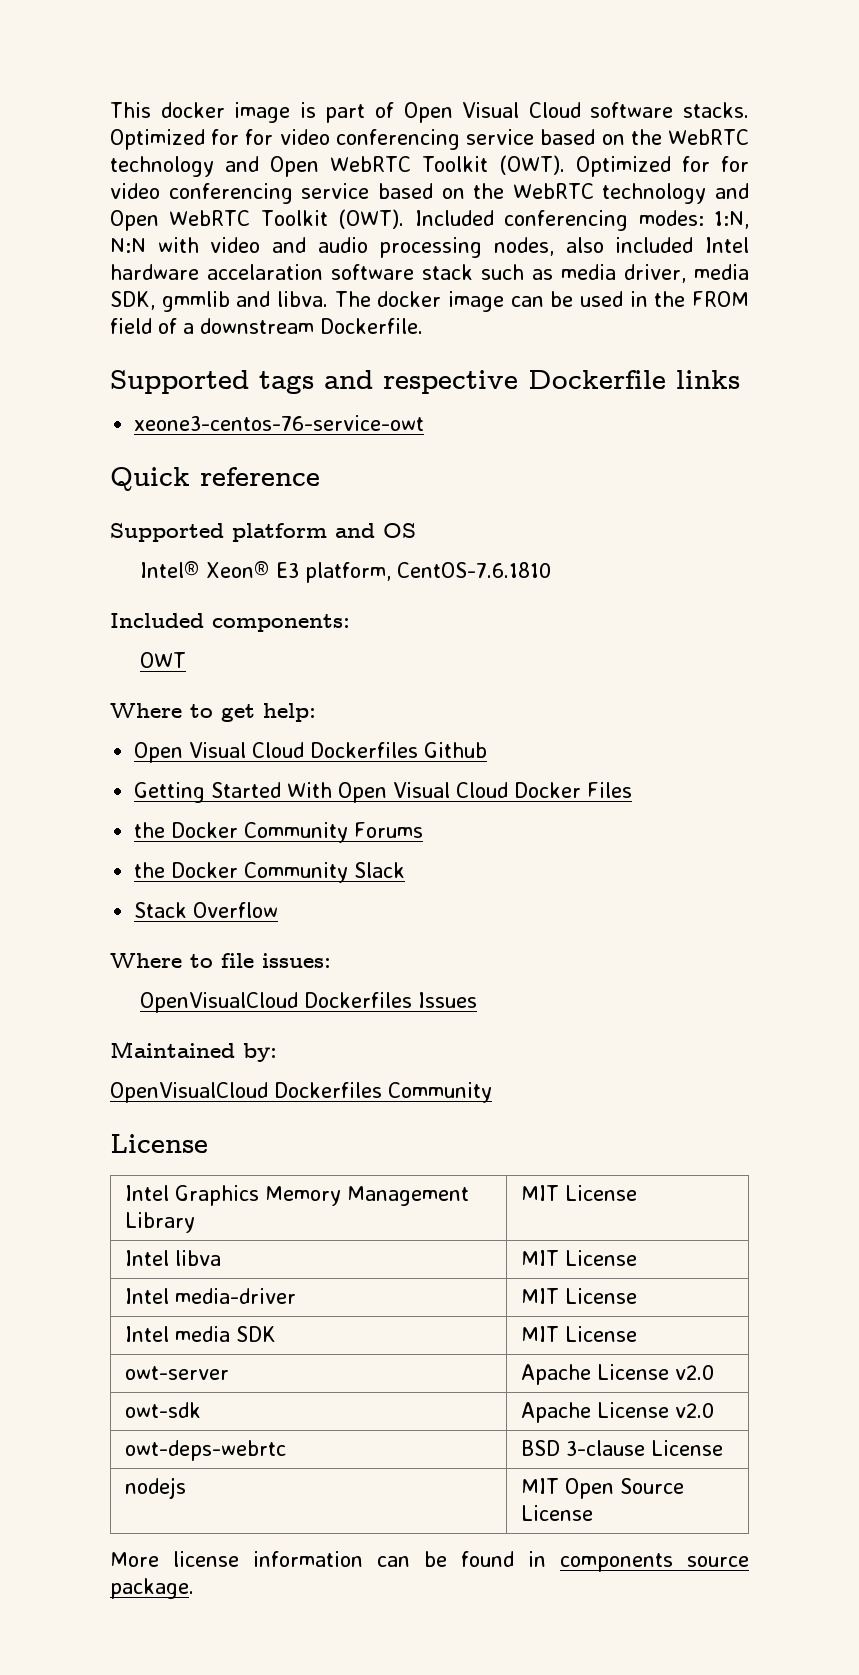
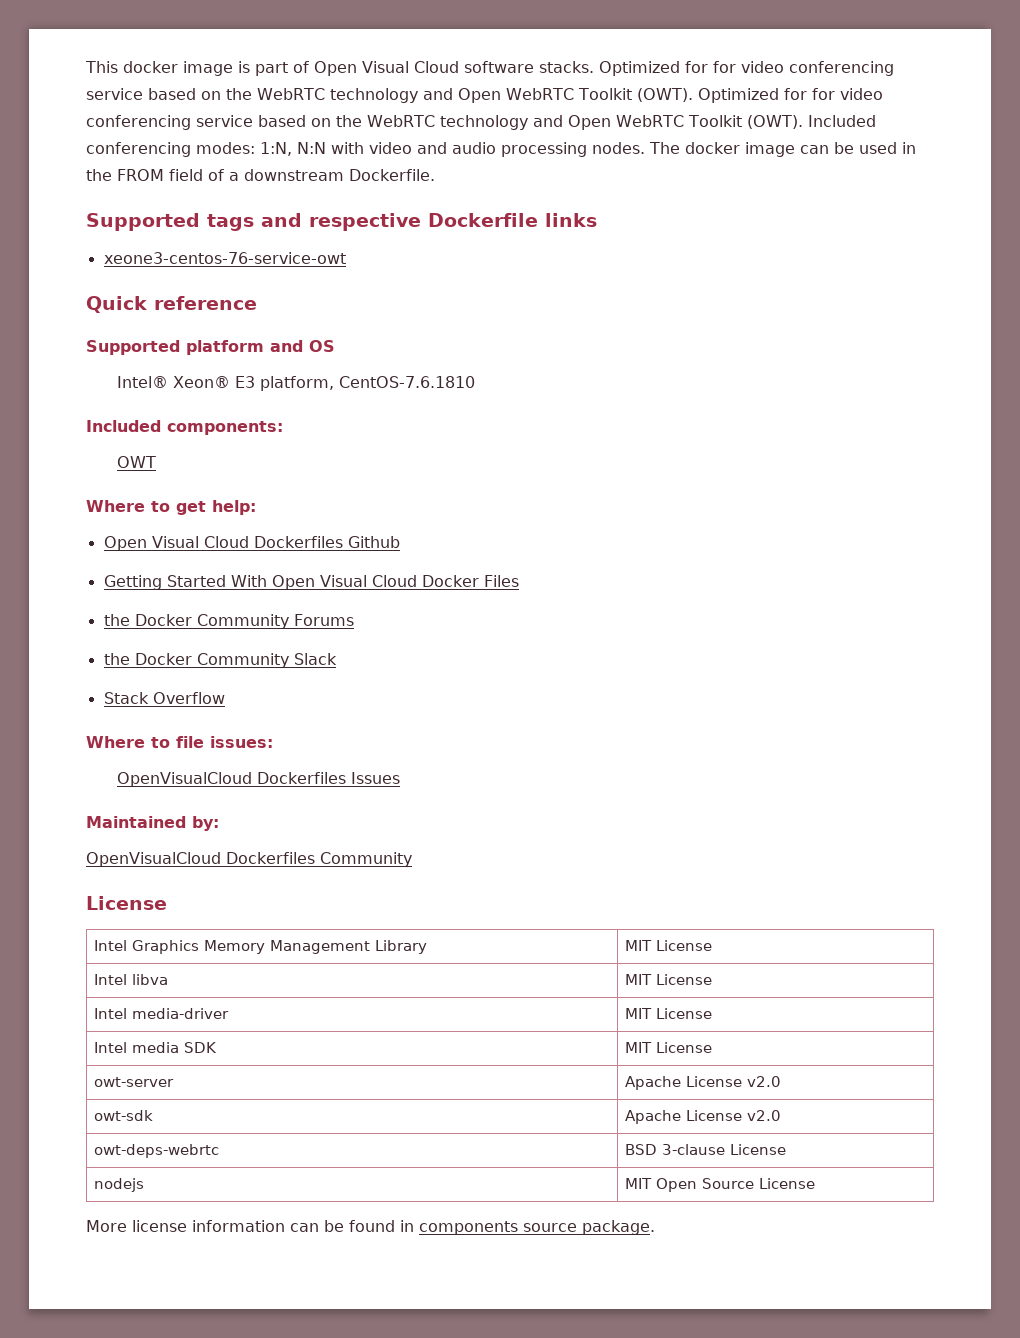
[494,237,749,256] [110,264,749,283] [110,291,328,312] nodes, also included Intel hardware accelaration software stack such as media driver, media SDK, gmmlib and libva. -> [592,142,645,154] nodes.

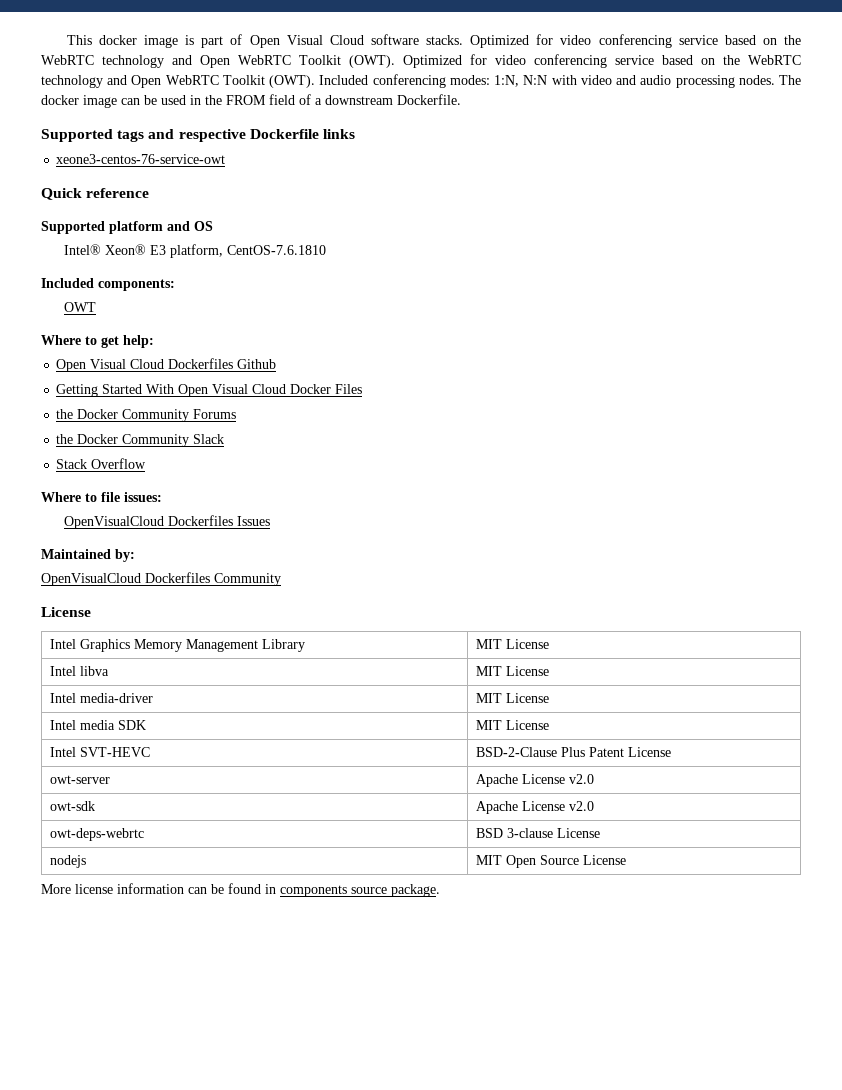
[713,61,736,73] for -> (554, 39) none
[811,88,835,100] for -> (487, 59) none
(713, 1047) none -> [50,747,151,757] [476,747,672,757] // Intel SVT-HEVC | BSD-2-Clause Plus Patent License

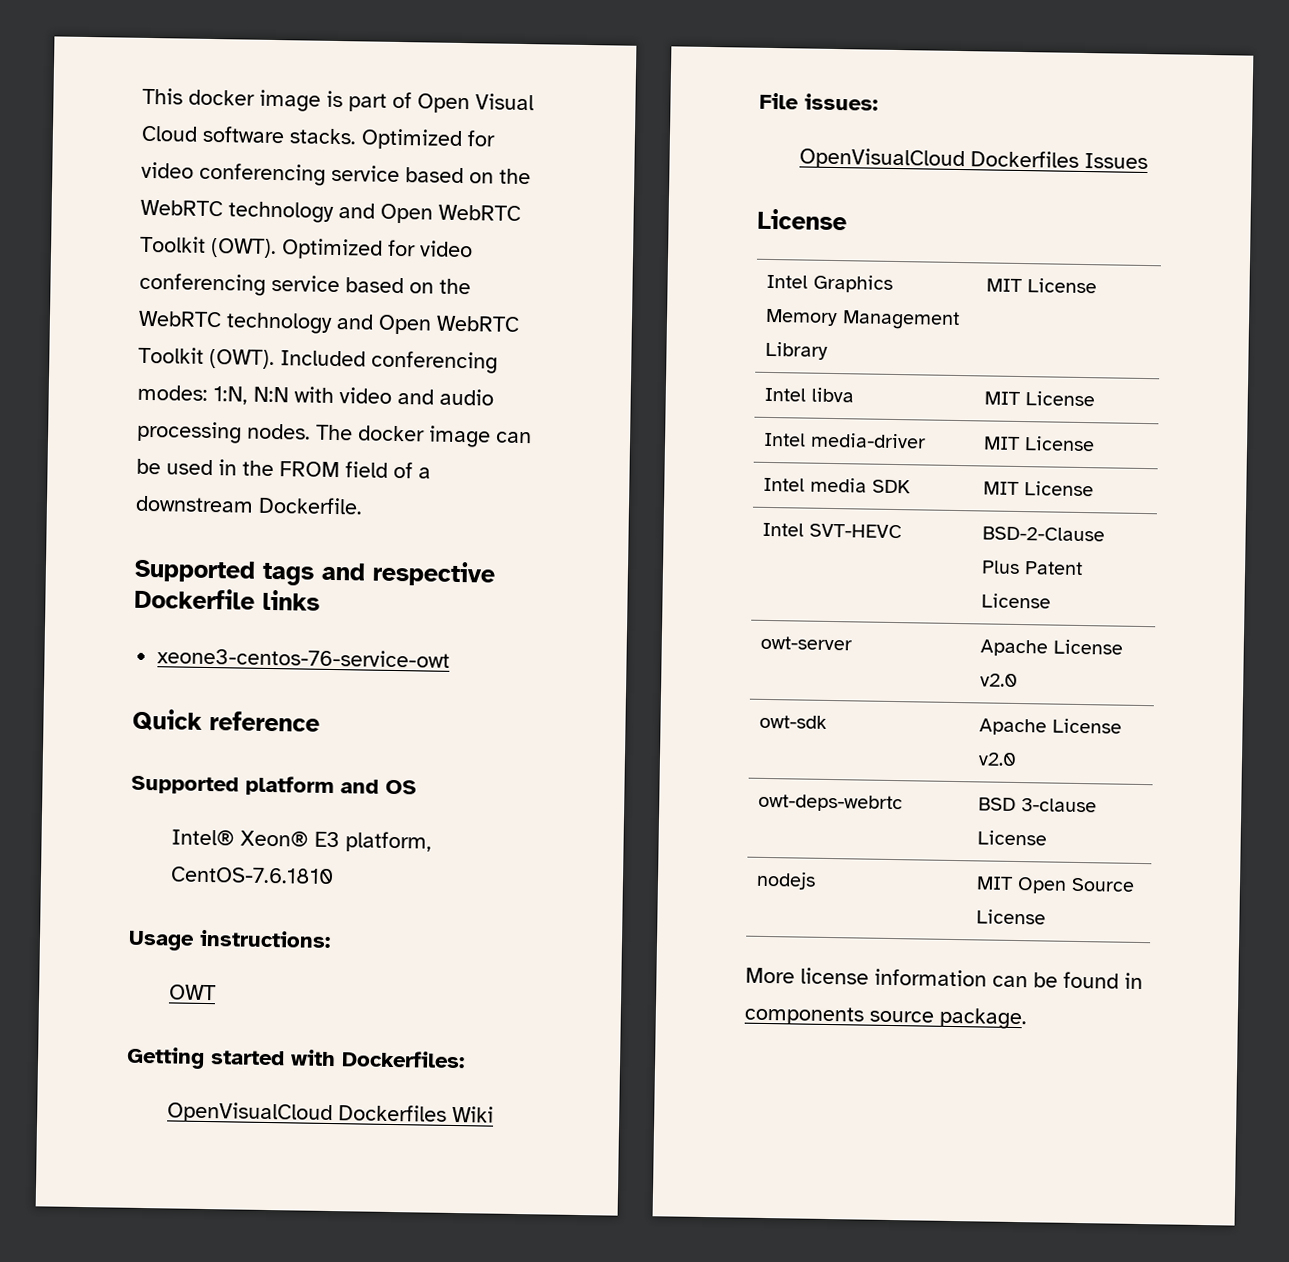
[41,278,175,291] Included components: -> [128,929,331,951] Usage instructions:
[41,335,154,348] [56,358,277,372] [56,384,363,397] [56,409,237,422] [56,434,225,447] [56,458,147,469] [41,492,120,502] Where to get help: // Open Visual Cloud Dockerfiles Github // Getting Started With Open Visual Cloud Docker Files // the Docker Community Forums // the Docker Community Slack // Stack Overflow // Where to file -> [126,1046,465,1069] [166,1101,494,1125] [759,92,799,110] Getting started with Dockerfiles: // OpenVisualCloud Dockerfiles Wiki // File
[41,549,135,562] [41,572,281,586] // Maintained by: // OpenVisualCloud Dockerfiles Community -> (1148, 161) none

